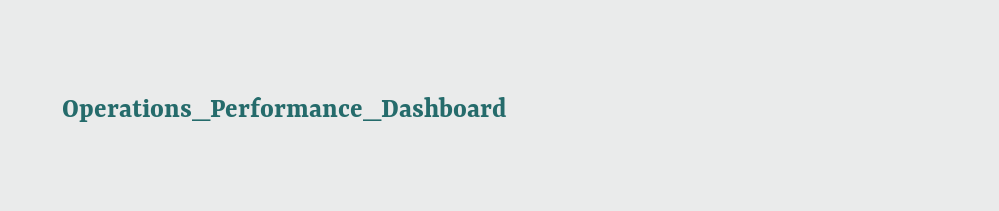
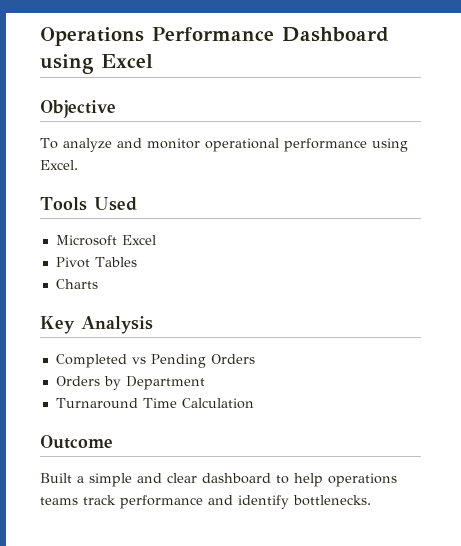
[62,97,507,122] Operations_Performance_Dashboard -> [40,27,389,46] [40,54,153,74] [40,100,116,118] [40,138,408,152] [40,160,78,170] [40,197,137,211] [55,235,156,246] [55,257,137,268] [55,279,98,289] [40,316,153,334] [55,354,255,368] [55,376,205,390] [55,398,254,409] [40,435,113,449] [40,473,397,487] [40,495,371,509] Operations Performance Dashboard using Excel // Objective // To analyze and monitor operational performance using Excel. // Tools Used // Microsoft Excel // Pivot Tables // Charts // Key Analysis // Completed vs Pending Orders // Orders by Department // Turnaround Time Calculation // Outcome // Built a simple and clear dashboard to help operations teams track performance and identify bottlenecks.

